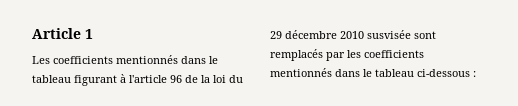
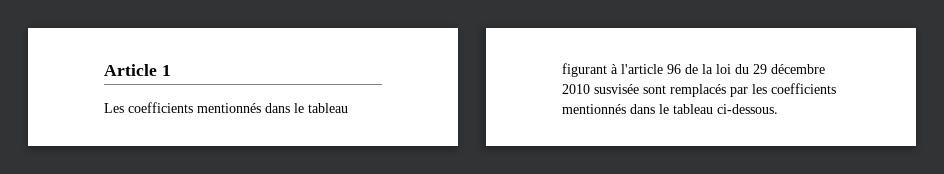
[417,69,476,77] ci-dessous : -> [717,104,778,114] ci-dessous.

